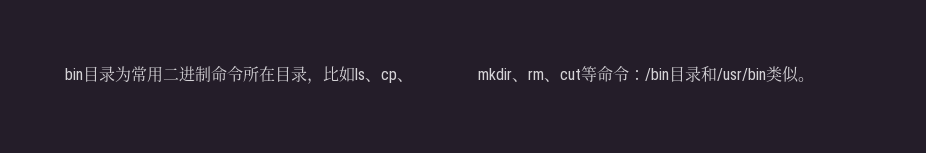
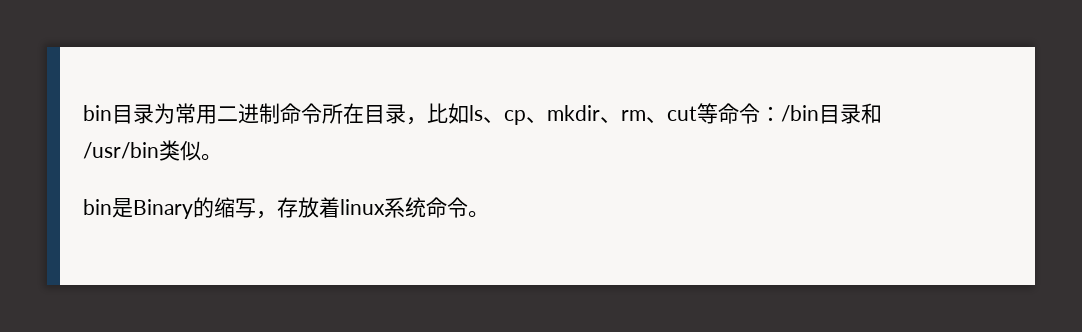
(814, 79) none -> [83,197,489,219] // bin是Binary的缩写，存放着linux系统命令。

